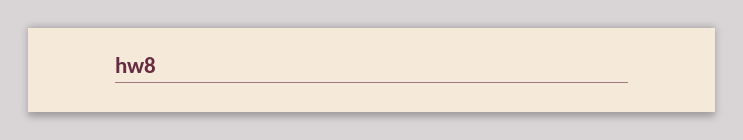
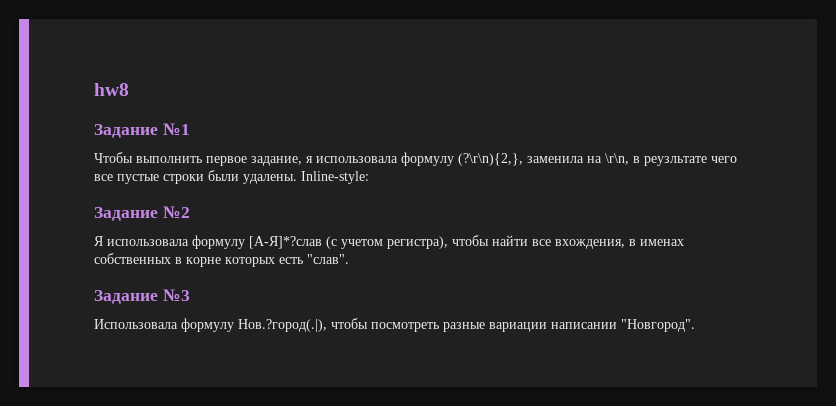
(156, 65) none -> [94,123,190,138] [94,152,737,166] [94,170,369,184] [94,206,190,221] [94,235,684,249] [94,253,349,267] [94,289,190,304] [94,318,695,332] // Задание №1 // Чтобы выполнить первое задание, я использовала формулу (?\r\n){2,}, заменила на \r\n, в реузльтате чего все пустые строки были удалены. Inline-style: // Задание №2 // Я использовала формулу [А-Я]*?слав (с учетом регистра), чтобы найти все вхождения, в именах собственных в корне которых есть "слав". // Задание №3 // Использовала формулу Нов.?город(.|), чтобы посмотреть разные вариации написании "Новгород".

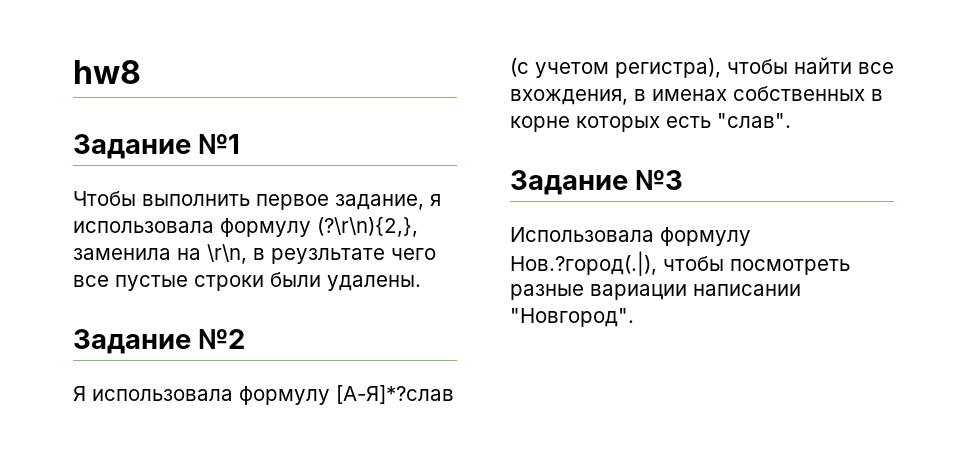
[301,171,369,184] Inline-style: -> (421, 283) none

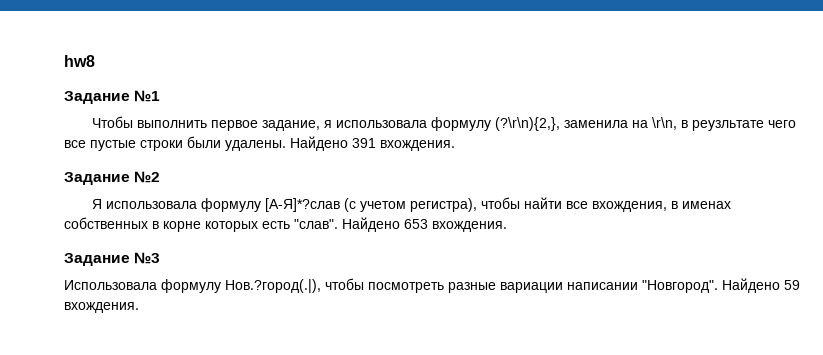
(421, 283) none -> [290,136,455,151] Найдено 391 вхождения.
(791, 120) none -> [342,217,507,232] Найдено 653 вхождения.
(634, 317) none -> [722,278,800,293] [64,302,139,313] Найдено 59 вхождения.

